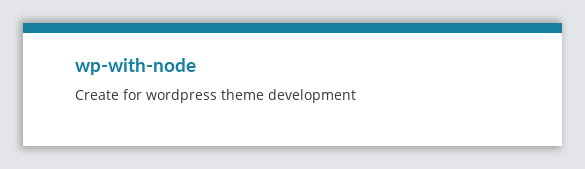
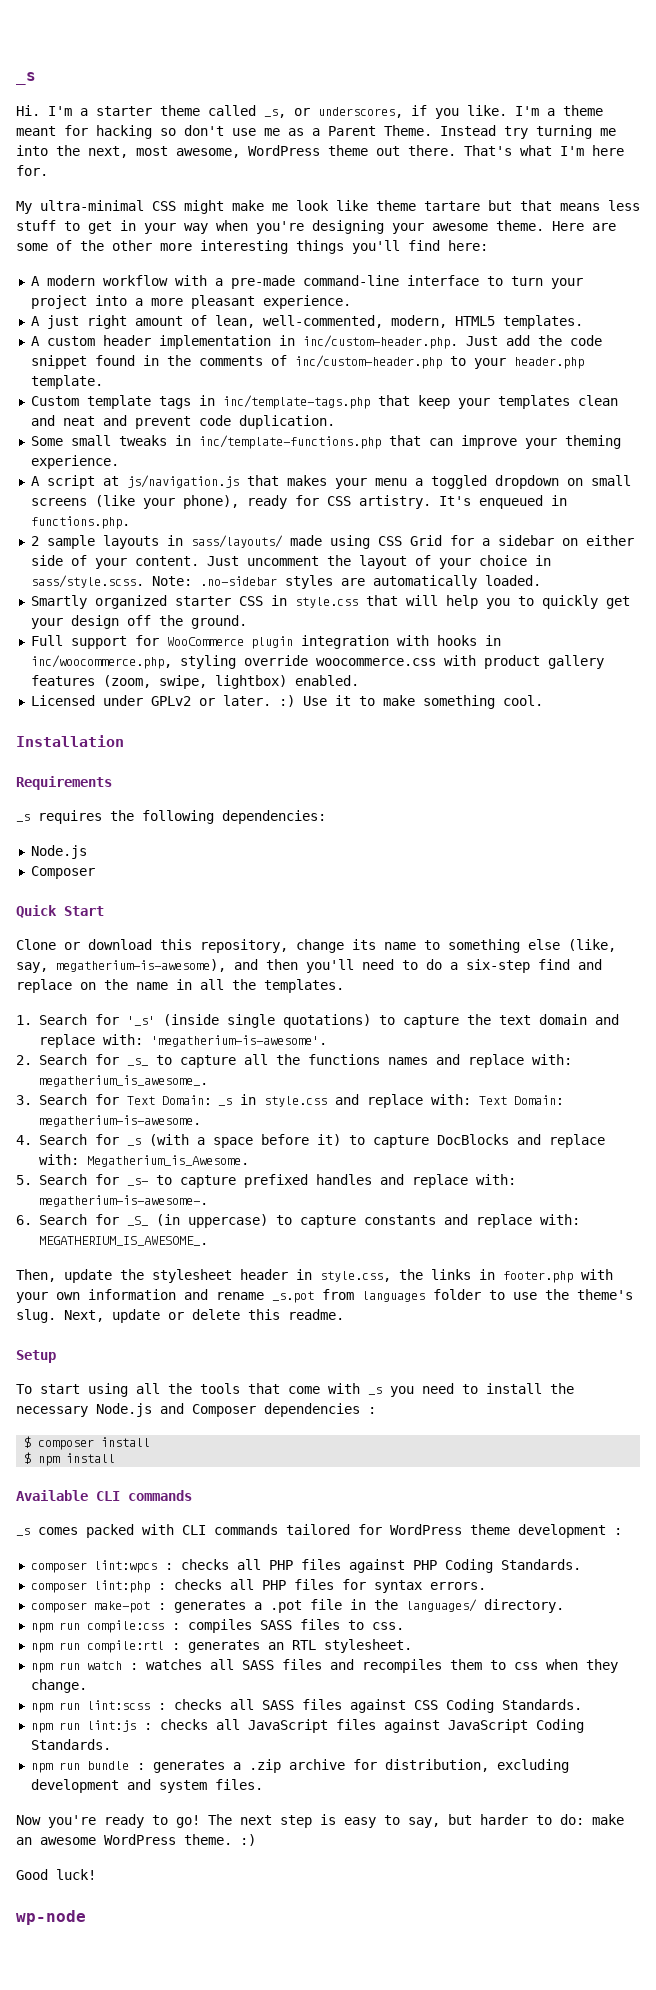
[75,58,196,75] [75,89,356,103] wp-with-node // Create for wordpress theme development -> [16,72,36,85] [16,105,603,119] [16,125,616,139] [16,145,624,158] [16,165,48,176] [16,200,640,214] [16,220,616,234] [16,240,488,254] [30,275,583,289] [30,295,351,309] [30,315,583,329] [30,335,602,349] [30,355,584,369] [30,375,103,389] [30,395,618,409] [30,415,335,429] [30,435,621,449] [30,455,119,469] [30,475,631,489] [30,495,567,509] [30,516,130,529] [30,535,634,549] [30,555,551,569] [30,575,541,589] [30,595,630,609] [30,615,247,629] [30,635,501,649] [30,655,604,669] [30,675,359,689] [30,695,543,709] [16,735,124,747] [16,776,112,790] [16,810,326,824] [30,845,87,859] [30,866,95,879] [16,905,104,918] [16,939,616,953] [16,959,602,973] [16,979,344,993] [16,1014,619,1028] [38,1034,327,1048] [16,1054,572,1068] [38,1075,208,1087] [16,1094,563,1108] [38,1115,201,1127] [16,1134,605,1148] [38,1154,249,1167] [16,1174,516,1188] [38,1195,208,1207] [16,1214,580,1228] [38,1236,208,1246] [16,1269,613,1283] [16,1289,633,1303] [16,1309,344,1323] [16,1350,56,1363] [16,1383,574,1397] [16,1403,376,1417] [24,1436,151,1450] [24,1452,116,1466] [16,1490,192,1501] [16,1524,622,1538] [30,1559,581,1573] [30,1579,486,1593] [30,1599,564,1613] [30,1619,404,1633] [30,1639,412,1653] [30,1659,618,1673] [30,1679,87,1693] [30,1699,582,1713] [30,1719,584,1733] [30,1739,111,1750] [30,1759,569,1773] [30,1779,263,1793] [16,1814,624,1828] [16,1834,256,1846] [16,1869,96,1880] [16,1910,86,1925] _s // Hi. I'm a starter theme called _s, or underscores, if you like. I'm a theme meant for hacking so don't use me as a Parent Theme. Instead try turning me into the next, most awesome, WordPress theme out there. That's what I'm here for. // My ultra-minimal CSS might make me look like theme tartare but that means less stuff to get in your way when you're designing your awesome theme. Here are some of the other more interesting things you'll find here: // A modern workflow with a pre-made command-line interface to turn your project into a more pleasant experience. // A just right amount of lean, well-commented, modern, HTML5 templates. // A custom header implementation in inc/custom-header.php. Just add the code snippet found in the comments of inc/custom-header.php to your header.php template. // Custom template tags in inc/template-tags.php that keep your templates clean and neat and prevent code duplication. // Some small tweaks in inc/template-functions.php that can improve your theming experience. // A script at js/navigation.js that makes your menu a toggled dropdown on small screens (like your phone), ready for CSS artistry. It's enqueued in functions.php. // 2 sample layouts in sass/layouts/ made using CSS Grid for a sidebar on either side of your content. Just uncomment the layout of your choice in sass/style.scss. Note: .no-sidebar styles are automatically loaded. // Smartly organized starter CSS in style.css that will help you to quickly get your design off the ground. // Full support for WooCommerce plugin integration with hooks in inc/woocommerce.php, styling override woocommerce.css with product gallery features (zoom, swipe, lightbox) enabled. // Licensed under GPLv2 or later. :) Use it to make something cool. // Installation // Requirements // _s requires the following dependencies: // Node.js // Composer // Quick Start // Clone or download this repository, change its name to something else (like, say, megatherium-is-awesome), and then you'll need to do a six-step find and replace on the name in all the templates. // 1. Search for '_s' (inside single quotations) to capture the text domain and replace with: 'megatherium-is-awesome'. // 2. Search for _s_ to capture all the functions names and replace with: megatherium_is_awesome_. // 3. Search for Text Domain: _s in style.css and replace with: Text Domain: megatherium-is-awesome. // 4. Search for _s (with a space before it) to capture DocBlocks and replace with: Megatherium_is_Awesome. // 5. Search for _s- to capture prefixed handles and replace with: megatherium-is-awesome-. // 6. Search for _S_ (in uppercase) to capture constants and replace with: MEGATHERIUM_IS_AWESOME_. // Then, update the stylesheet header in style.css, the links in footer.php with your own information and rename _s.pot from languages folder to use the theme's slug. Next, update or delete this readme. // Setup // To start using all the tools that come with _s you need to install the necessary Node.js and Composer dependencies : // $ composer install // $ npm install // Available CLI commands // _s comes packed with CLI commands tailored for WordPress theme development : // composer lint:wpcs : checks all PHP files against PHP Coding Standards. // composer lint:php : checks all PHP files for syntax errors. // composer make-pot : generates a .pot file in the languages/ directory. // npm run compile:css : compiles SASS files to css. // npm run compile:rtl : generates an RTL stylesheet. // npm run watch : watches all SASS files and recompiles them to css when they change. // npm run lint:scss : checks all SASS files against CSS Coding Standards. // npm run lint:js : checks all JavaScript files against JavaScript Coding Standards. // npm run bundle : generates a .zip archive for distribution, excluding development and system files. // Now you're ready to go! The next step is easy to say, but harder to do: make an awesome WordPress theme. :) // Good luck! // wp-node

